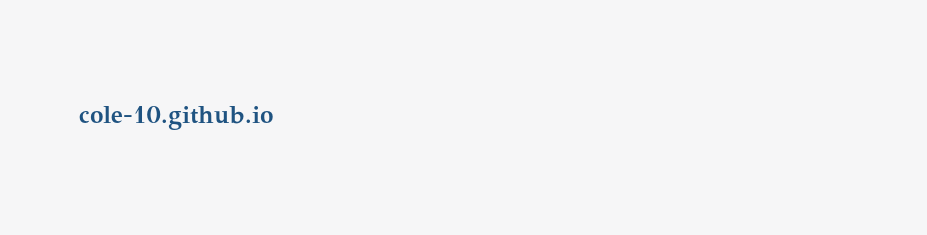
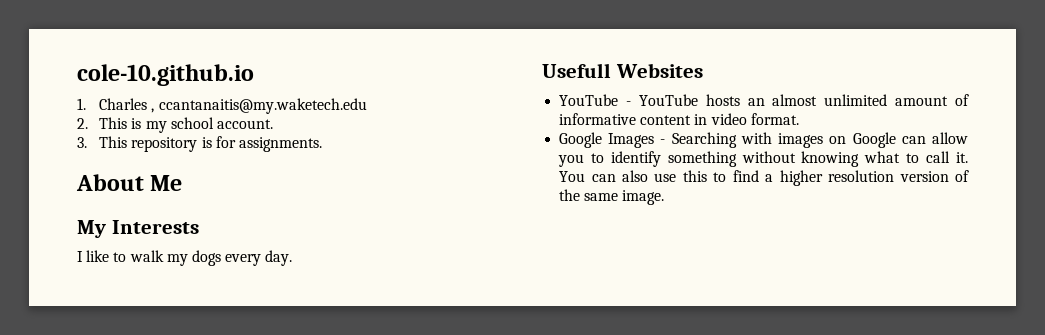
(273, 118) none -> [77,98,367,114] [77,117,274,133] [77,136,323,152] [76,174,183,191] [77,220,199,238] [77,250,293,266] [542,63,703,78] [559,94,969,106] [559,113,799,125] [559,132,968,148] [558,151,968,167] [559,170,969,186] [559,189,665,205] // 1. Charles , ccantanaitis@my.waketech.edu // 2. This is my school account. // 3. This repository is for assignments. // About Me // My Interests // I like to walk my dogs every day. // Usefull Websites // YouTube - YouTube hosts an almost unlimited amount of informative content in video format. // Google Images - Searching with images on Google can allow you to identify something without knowing what to call it. You can also use this to find a higher resolution version of the same image.

